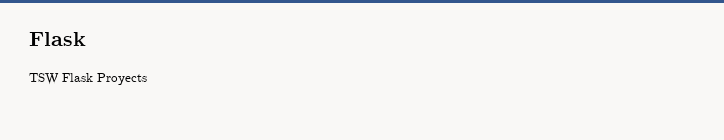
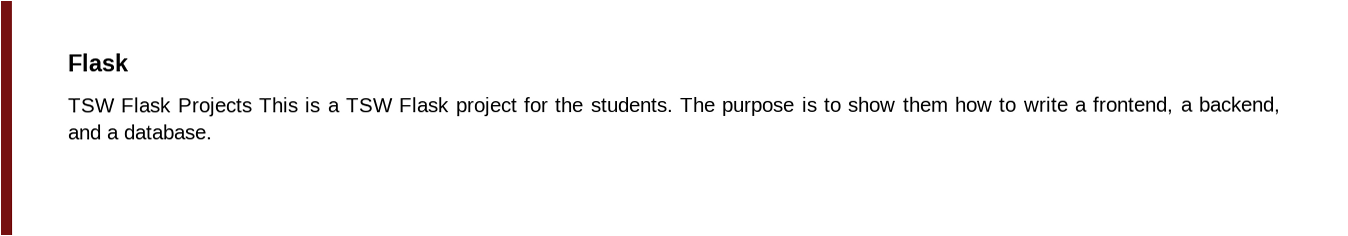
[97,73,147,85] Proyects -> [176,96,1281,117] [68,124,213,140] Projects This is a TSW Flask project for the students. The purpose is to show them how to write a frontend, a backend, and a database.

